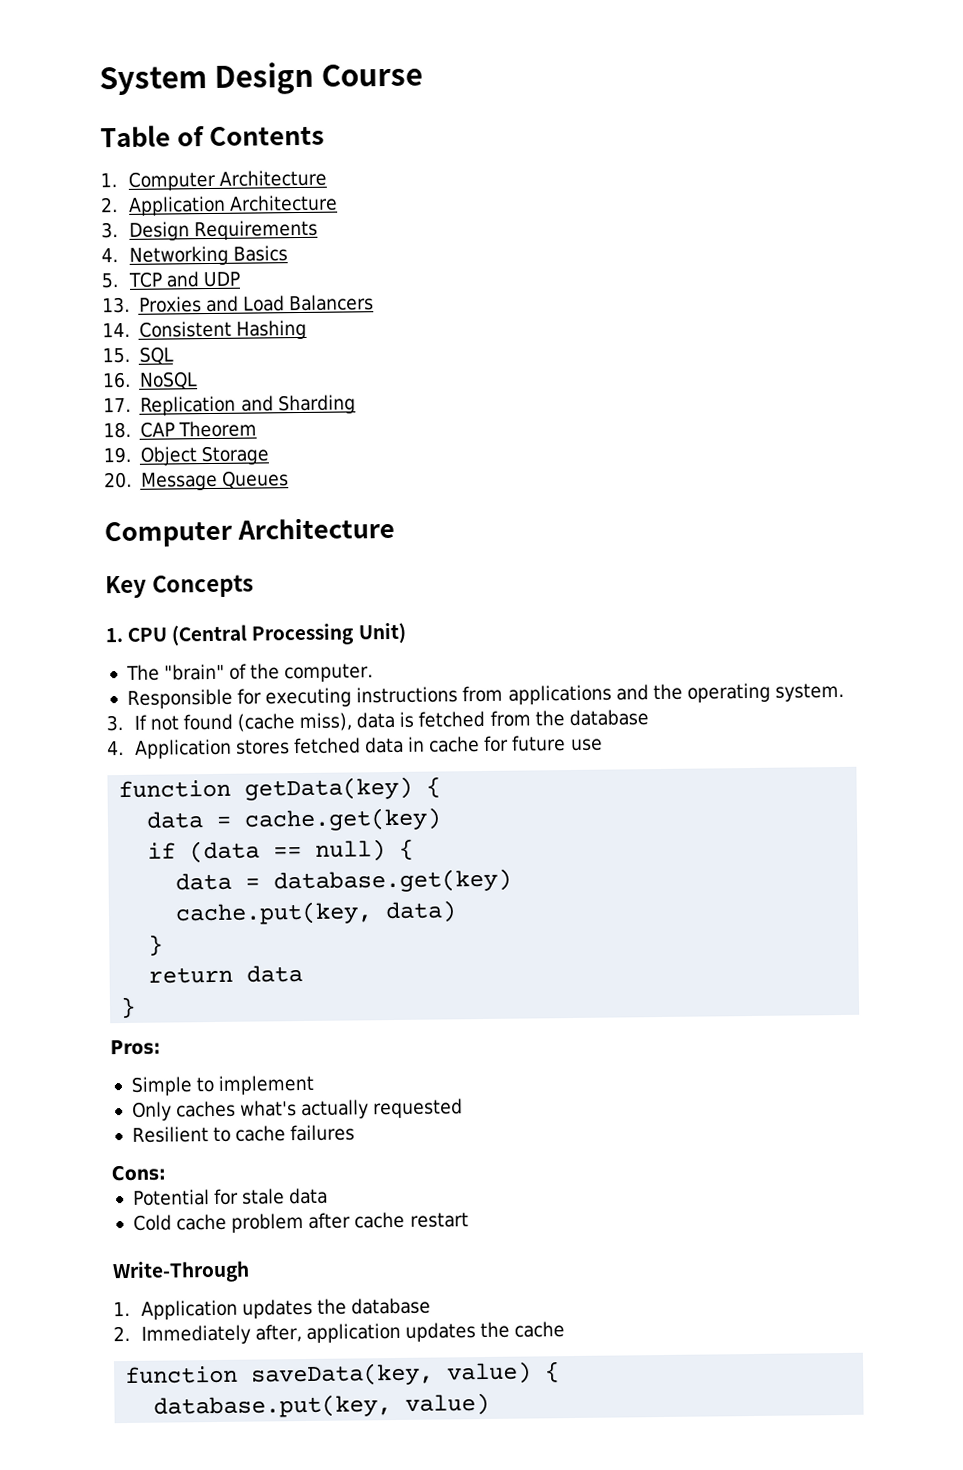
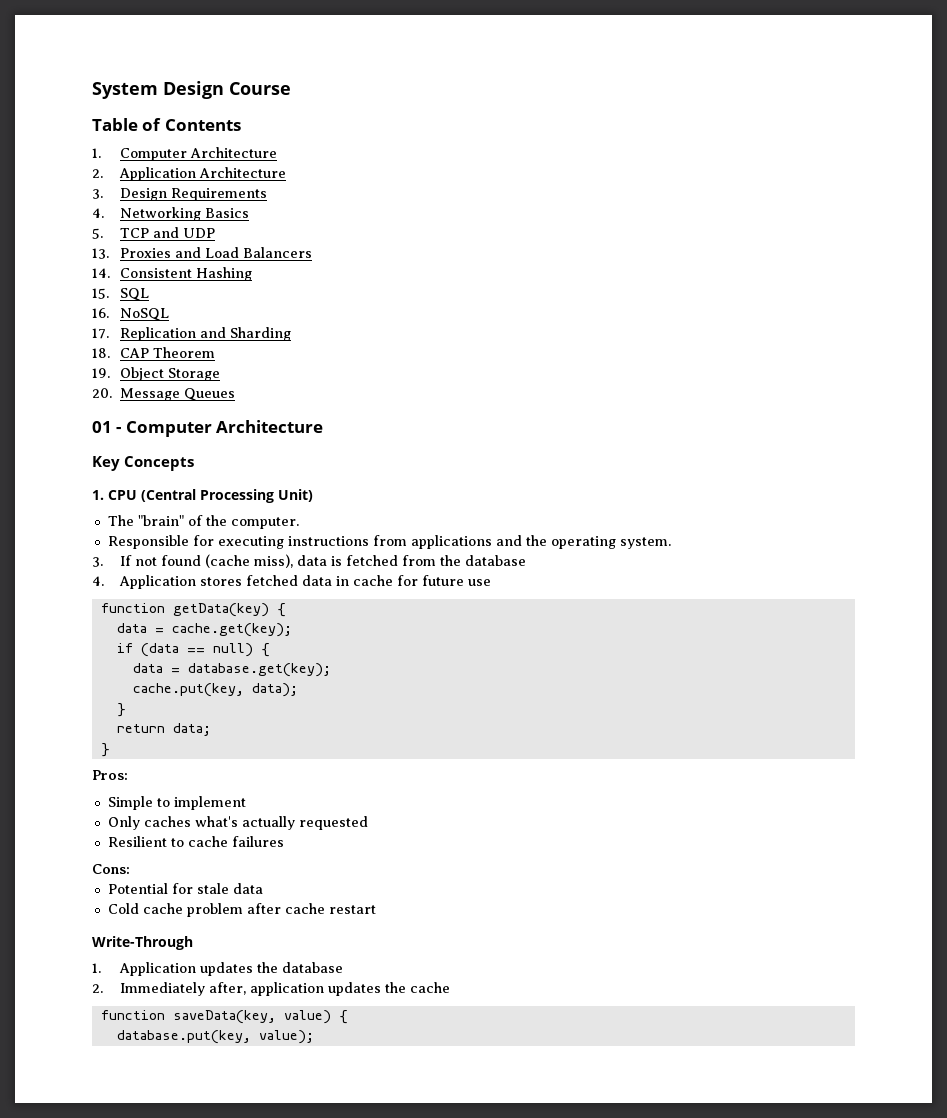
(289, 479) none -> [92,421,122,433] 01 -
[244,807,443,832] cache.get(key) -> [171,623,292,637] cache.get(key);
[273,868,513,894] database.get(key) -> [187,663,331,677] database.get(key);
[385,900,458,924] data) -> [251,683,298,697] data);
[246,965,304,983] data -> [172,723,211,736] data;
[405,1392,491,1416] value) -> [258,1030,314,1044] value);

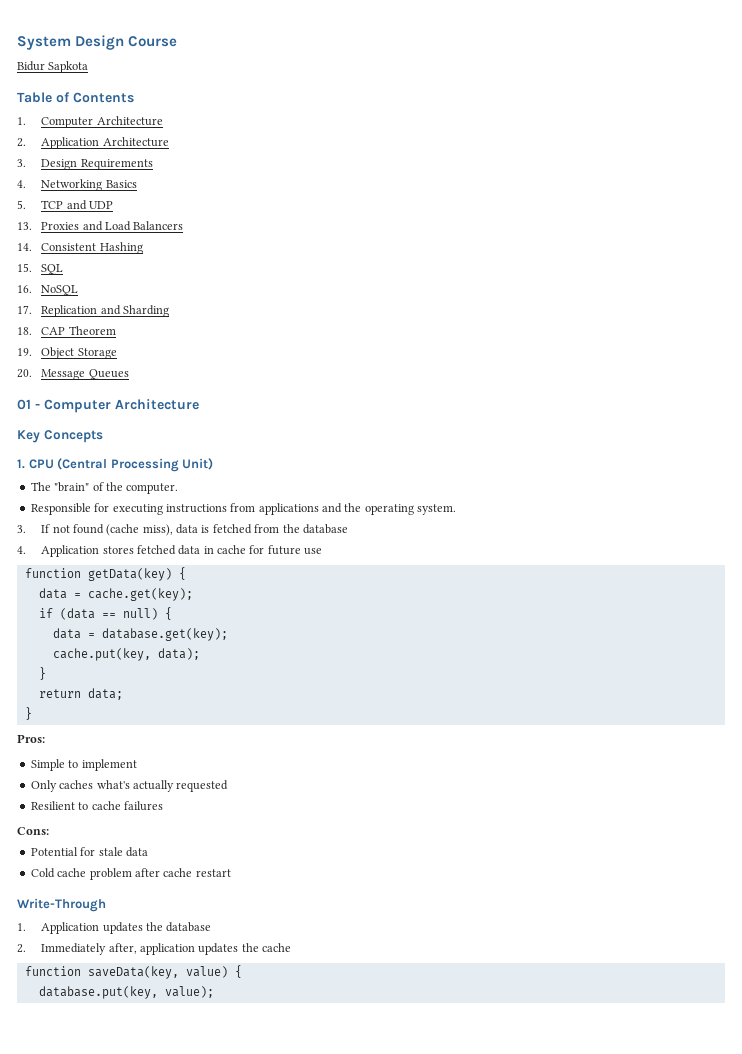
(291, 88) none -> [17,61,89,73] // Bidur Sapkota

